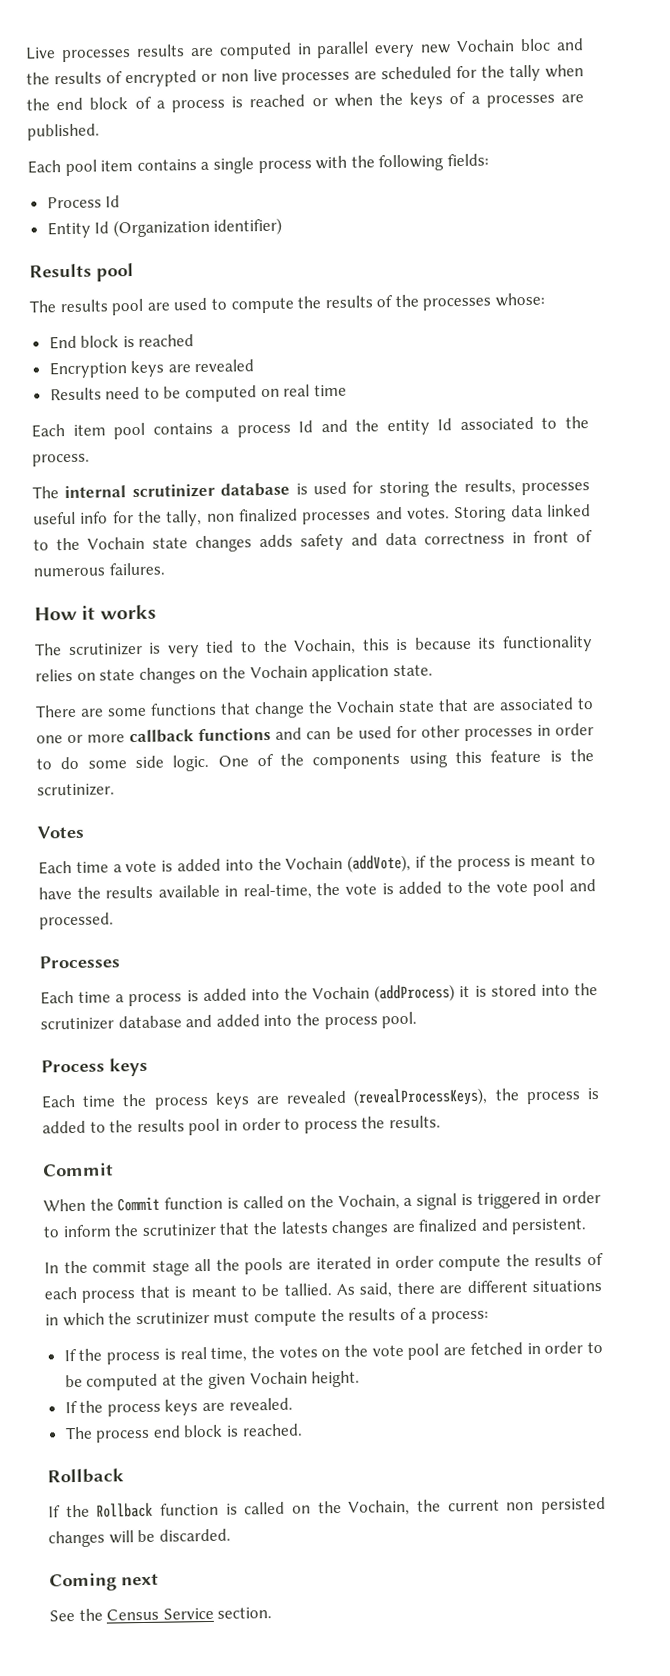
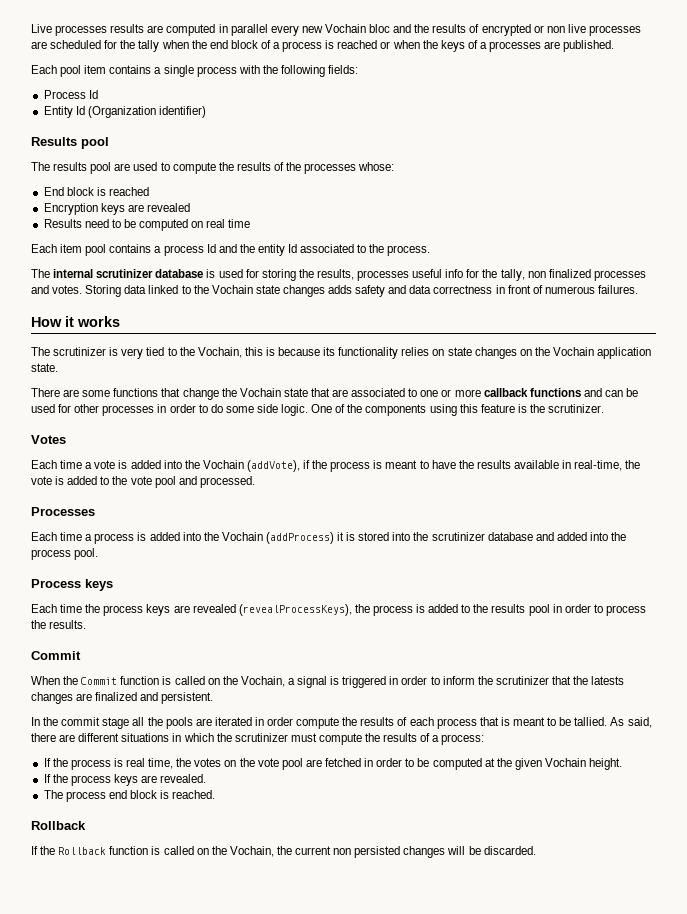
[49,1572,159,1592] [49,1607,273,1622] // Coming next // See the Census Service section. -> (536, 850) none

